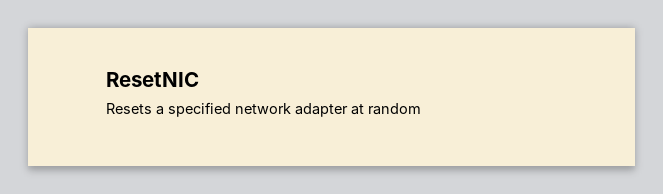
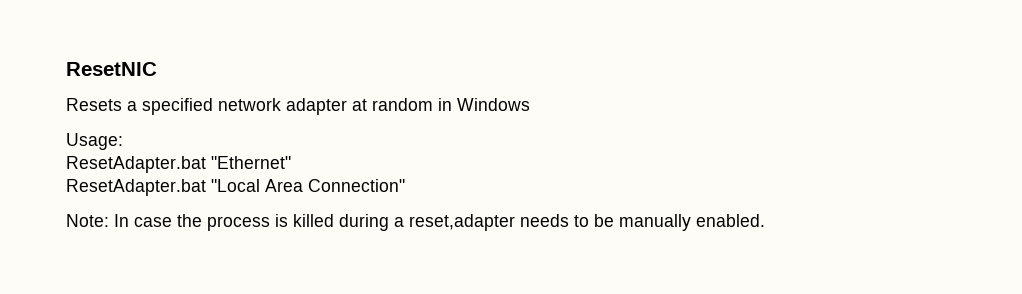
(421, 109) none -> [438,98,530,111] [66,133,123,150] [66,156,291,173] [66,179,405,196] [66,214,765,231] in Windows // Usage: // ResetAdapter.bat "Ethernet" // ResetAdapter.bat "Local Area Connection" // Note: In case the process is killed during a reset,adapter needs to be manually enabled.

